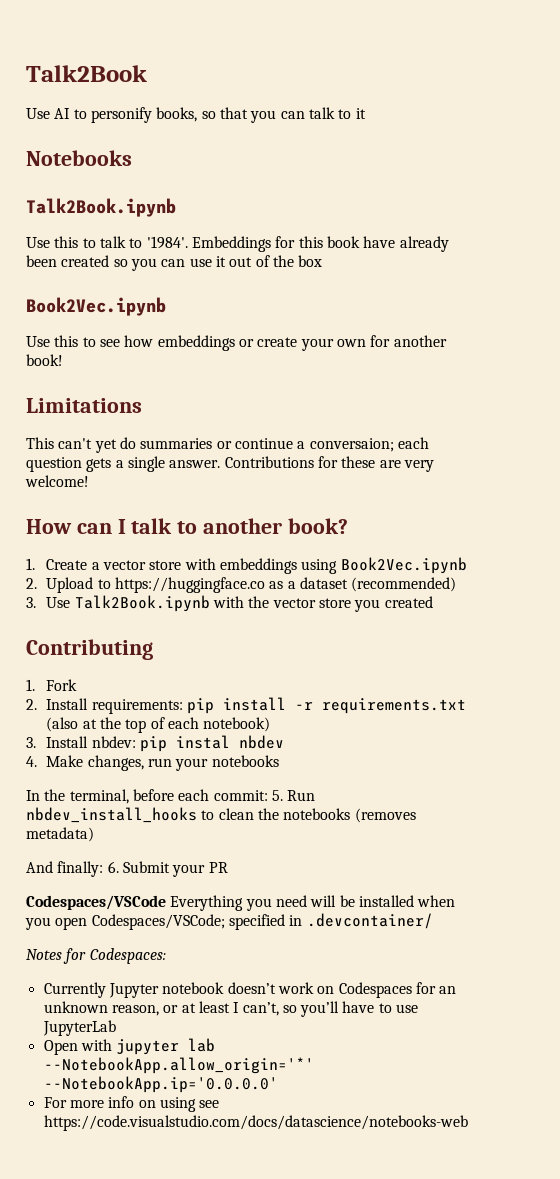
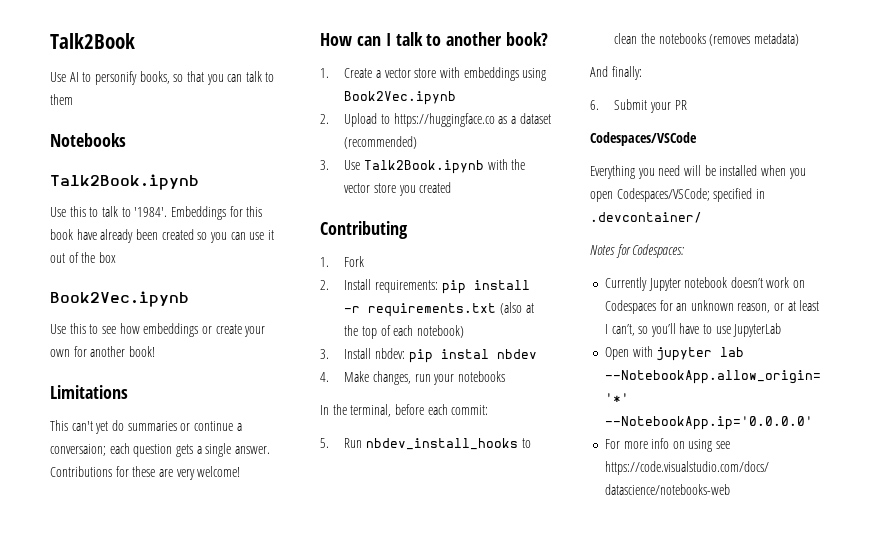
[355,108,366,119] it -> [50,94,73,105] them
(268, 795) none -> (489, 410) //
(104, 869) none -> (642, 73) //
(166, 902) none -> (697, 139) //

